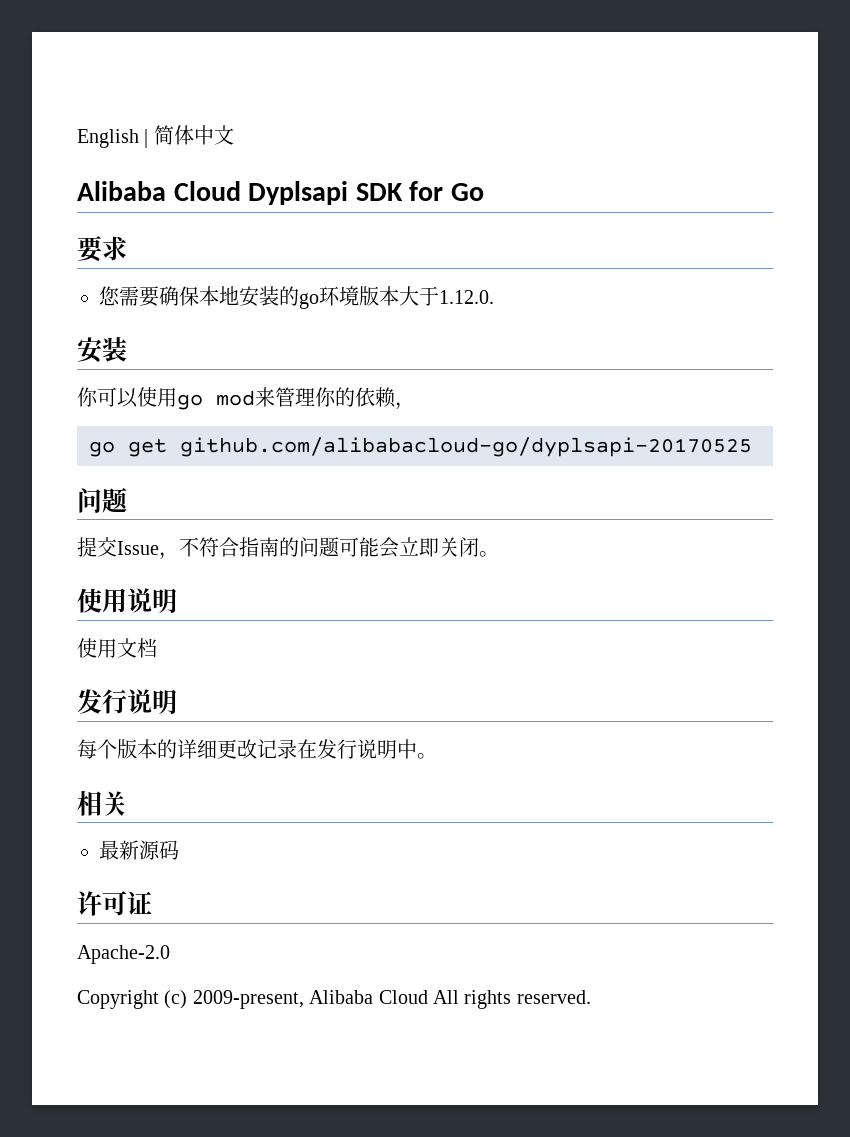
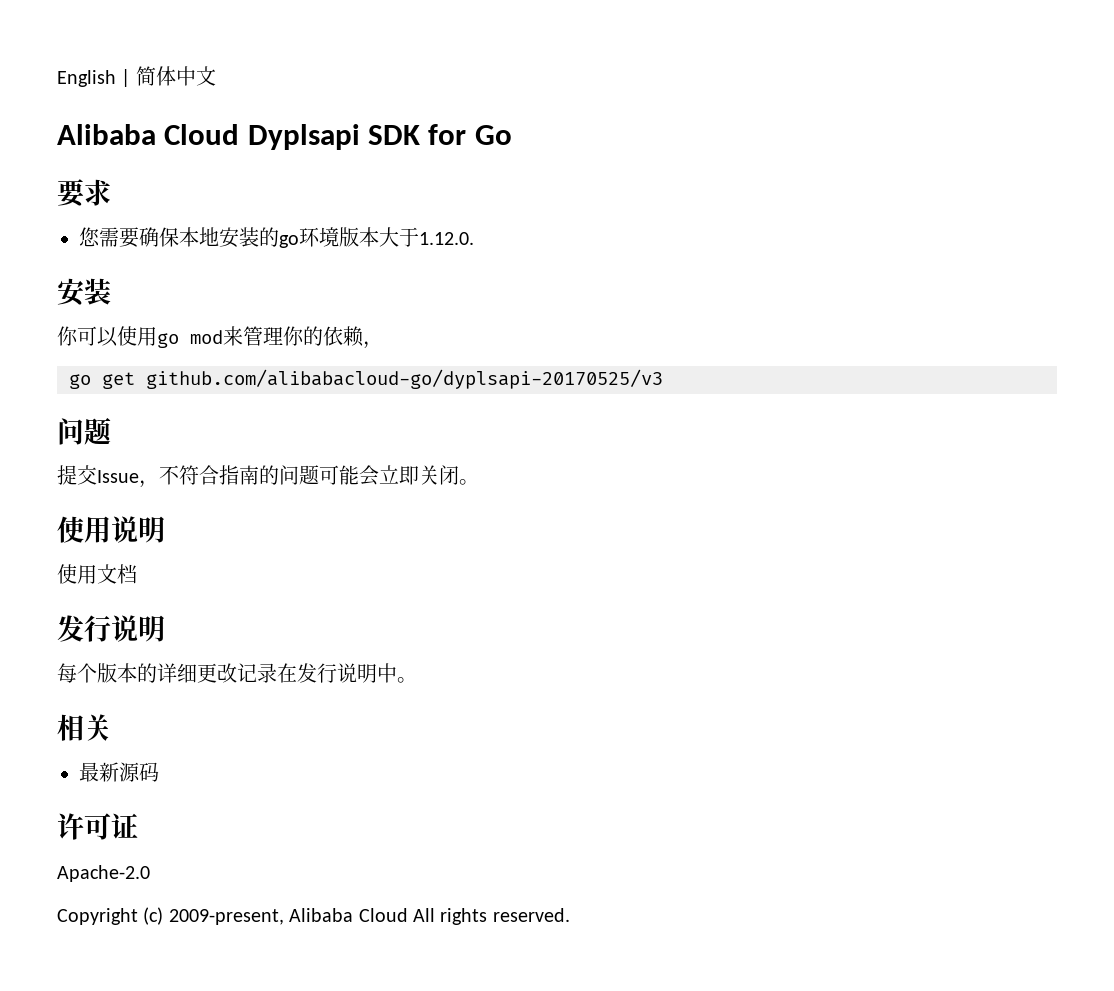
[180,437,752,457] github.com/alibabacloud-go/dyplsapi-20170525 -> [146,369,663,389] github.com/alibabacloud-go/dyplsapi-20170525/v3

